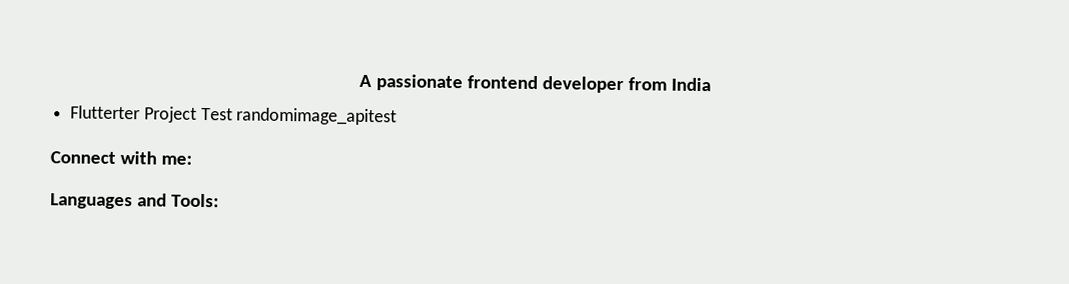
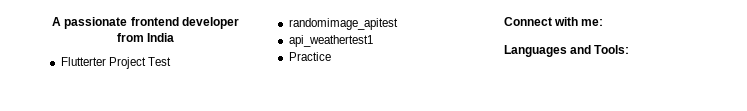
(233, 114) none -> (171, 61) //
(398, 116) none -> [288,35,373,47] [288,52,331,61] // api_weathertest1 // Practice

